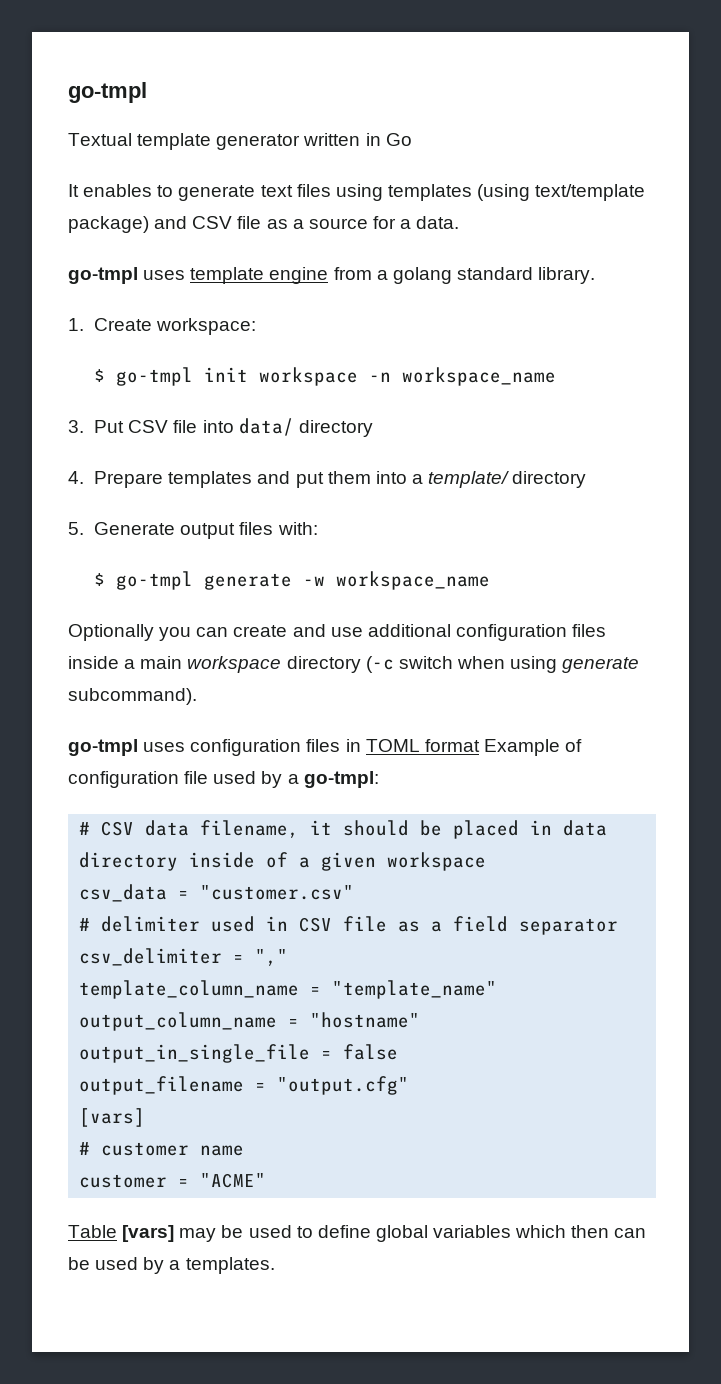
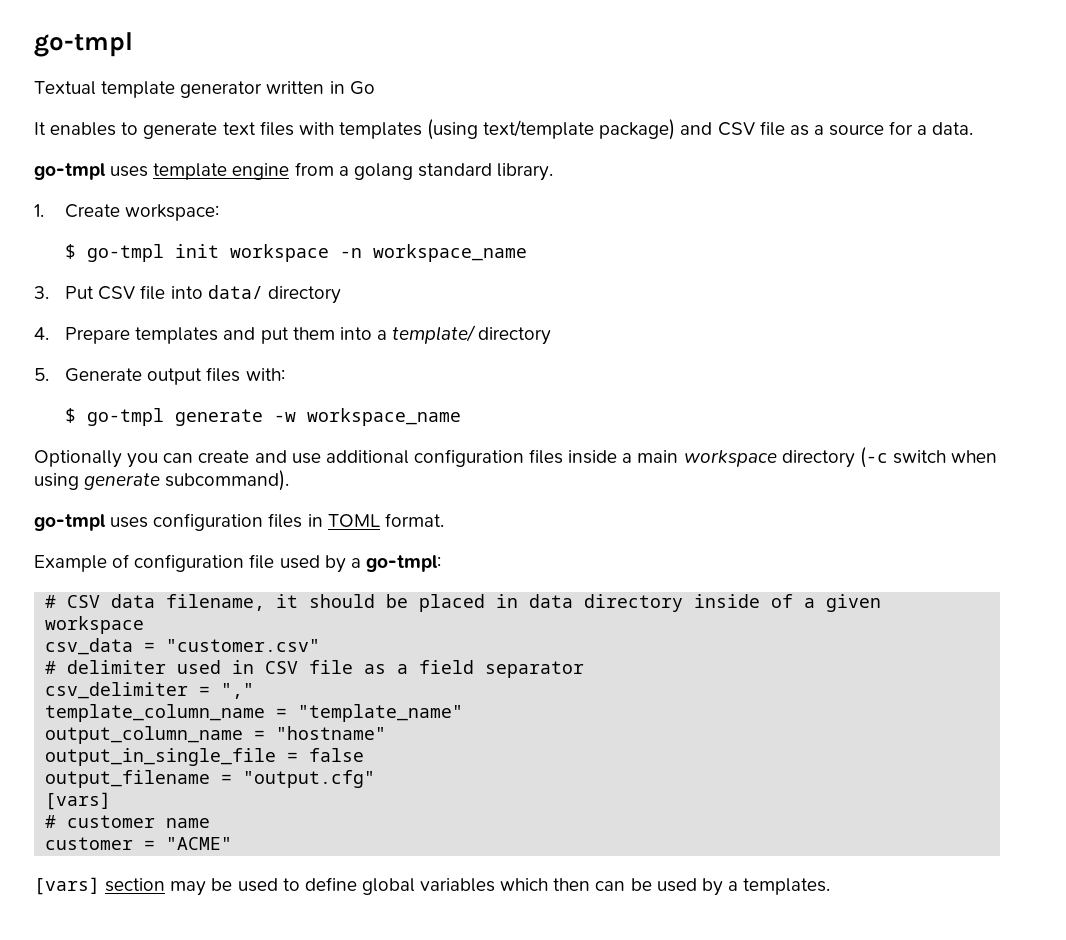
[335,184,383,201] using -> [298,122,334,135] with
[424,739,480,752] format -> [384,513,444,527] format. //
[68,1225,175,1242] Table [vars] -> [34,877,166,895] [vars] section

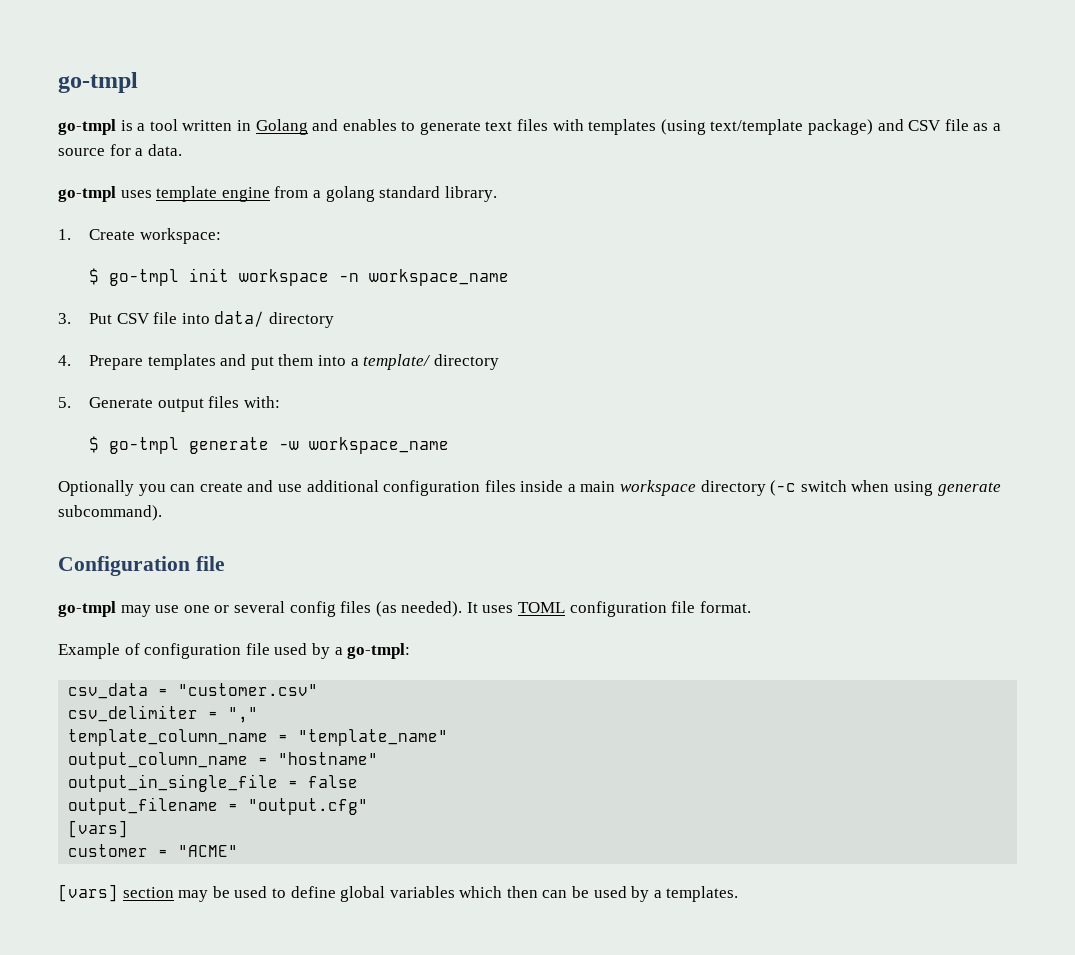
[34,81,375,98] [34,122,46,135] Textual template generator written in Go // It -> [58,119,339,135] go-tmpl is a tool written in Golang and
[34,513,380,531] // go-tmpl uses configuration files in TOML -> [58,556,225,576] [58,601,696,617] // Configuration file // go-tmpl may use one or several config files (as needed). It uses TOML configuration file
[45,594,882,612] [45,616,145,634] [45,638,321,655] [45,660,585,678] # CSV data filename, it should be placed in data directory inside of a given workspace // csv_data = "customer.csv" // # delimiter used in CSV file as a field separator -> [68,683,319,699] csv_data = "customer.csv"
[45,815,211,828] // # customer name -> (129, 829) none

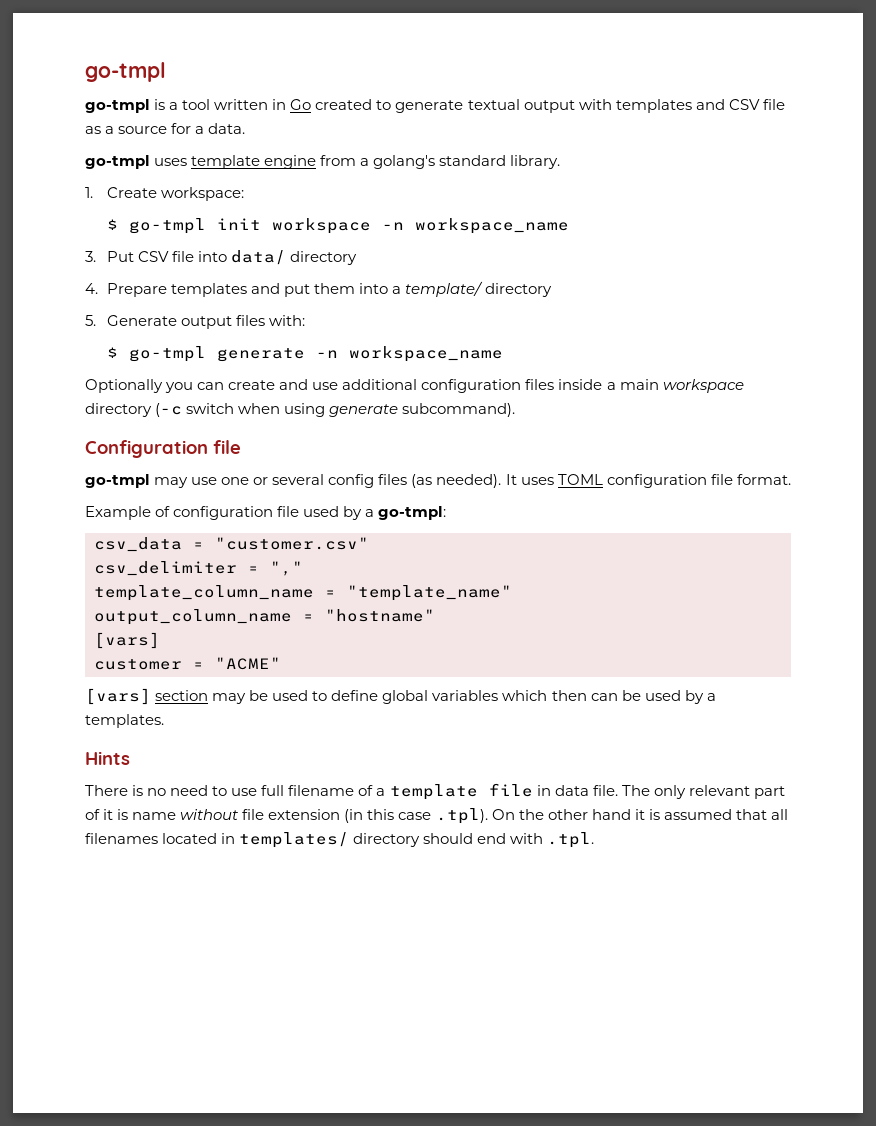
[255,119,874,135] Golang and enables to generate text files with templates (using text/template package) -> [290,99,692,113] Go created to generate textual output with templates
[325,186,375,202] golang -> [373,155,436,169] golang's
[279,441,300,450] -w -> [316,350,339,358] -n
[68,774,359,792] [68,797,369,815] // output_in_single_file = false // output_filename = "output.cfg" -> (435, 615) none
(739, 894) none -> [85,751,130,765] [85,783,785,800] [85,808,788,824] [85,832,595,848] // Hints // There is no need to use full filename of a template file in data file. The only relevant part of it is name without file extension (in this case .tpl). On the other hand it is assumed that all filenames located in templates/ directory should end with .tpl.

